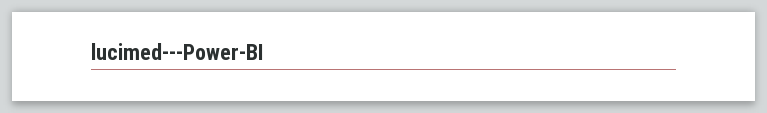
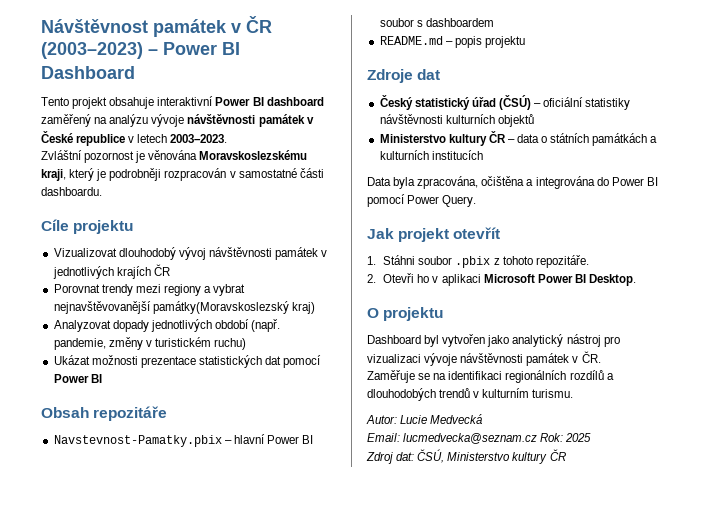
[91,43,263,60] lucimed---Power-BI -> [41,16,272,37] [41,42,240,59] [41,66,135,79] [41,96,324,109] [41,114,314,127] [41,131,228,146] [41,150,308,163] [41,168,324,181] [41,187,102,196] [41,219,134,234] [53,247,328,260] [52,264,170,279] [53,284,246,296] [53,301,315,314] [53,319,281,332] [53,337,247,350] [53,355,322,368] [53,374,102,383] [41,406,168,421] [53,434,314,447] [379,18,494,27] [379,36,525,48] [367,69,441,83] [379,95,631,110] [379,114,534,127] [379,131,658,146] [379,150,483,160] [367,176,658,189] [367,194,477,207] [367,227,501,242] [367,255,589,268] [367,273,636,286] [367,307,444,321] [367,334,620,347] [367,351,601,366] [367,370,614,383] [367,388,574,401] [366,414,484,424] [367,433,592,444] [366,449,566,464] Návštěvnost památek v ČR (2003–2023) – Power BI Dashboard // Tento projekt obsahuje interaktivní Power BI dashboard zaměřený na analýzu vývoje návštěvnosti památek v České republice v letech 2003–2023. // Zvláštní pozornost je věnována Moravskoslezskému kraji, který je podrobněji rozpracován v samostatné části dashboardu. // Cíle projektu // Vizualizovat dlouhodobý vývoj návštěvnosti památek v jednotlivých krajích ČR // Porovnat trendy mezi regiony a vybrat nejnavštěvovanější památky(Moravskoslezský kraj) // Analyzovat dopady jednotlivých období (např. pandemie, změny v turistickém ruchu) // Ukázat možnosti prezentace statistických dat pomocí Power BI // Obsah repozitáře // Navstevnost-Pamatky.pbix – hlavní Power BI soubor s dashboardem // README.md – popis projektu // Zdroje dat // Český statistický úřad (ČSÚ) – oficiální statistiky návštěvnosti kulturních objektů // Ministerstvo kultury ČR – data o státních památkách a kulturních institucích // Data byla zpracována, očištěna a integrována do Power BI pomocí Power Query. // Jak projekt otevřít // 1. Stáhni soubor .pbix z tohoto repozitáře. // 2. Otevři ho v aplikaci Microsoft Power BI Desktop. // O projektu // Dashboard byl vytvořen jako analytický nástroj pro vizualizaci vývoje návštěvnosti památek v ČR. // Zaměřuje se na identifikaci regionálních rozdílů a dlouhodobých trendů v kulturním turismu. // Autor: Lucie Medvecká // Email: lucmedvecka@seznam.cz Rok: 2025 // Zdroj dat: ČSÚ, Ministerstvo kultury ČR

